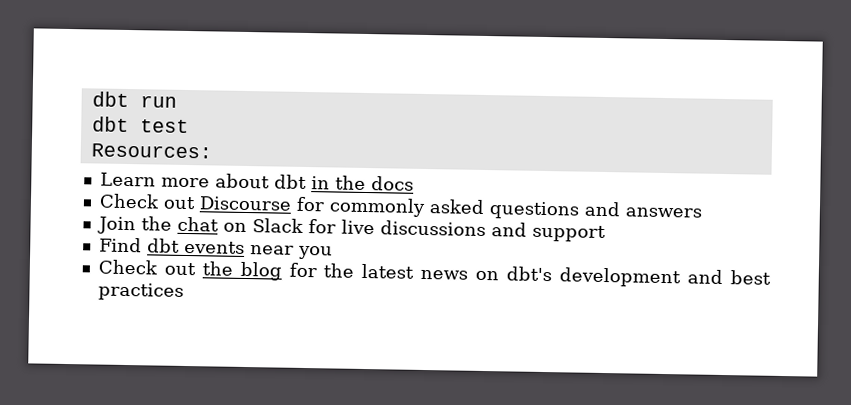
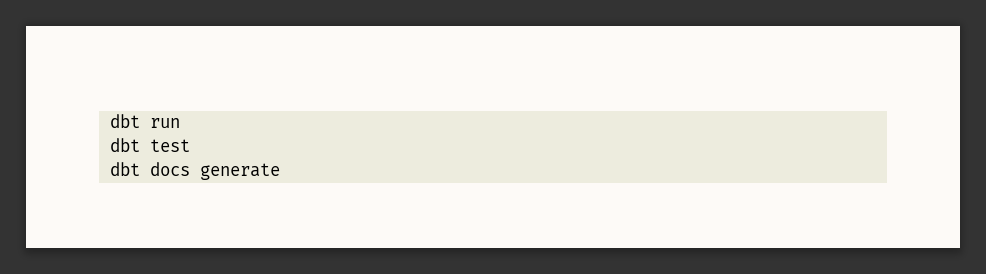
[90,143,212,159] [99,172,414,191] [98,193,702,220] [96,216,606,243] [98,237,333,260] [97,259,772,288] [97,282,184,301] Resources: // Learn more about dbt in the docs // Check out Discourse for commonly asked questions and answers // Join the chat on Slack for live discussions and support // Find dbt events near you // Check out the blog for the latest news on dbt's development and best practices -> [109,162,280,180] dbt docs generate

